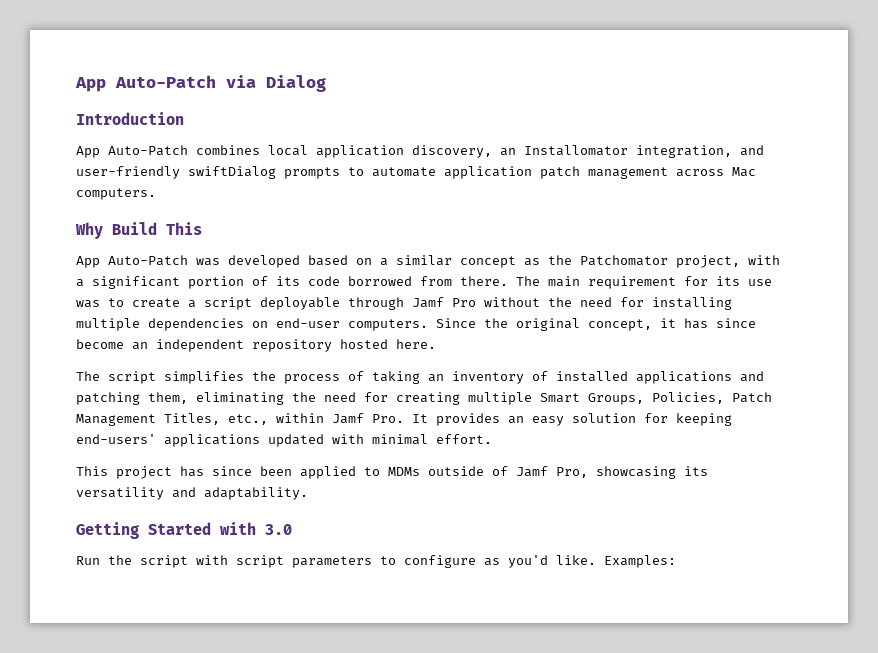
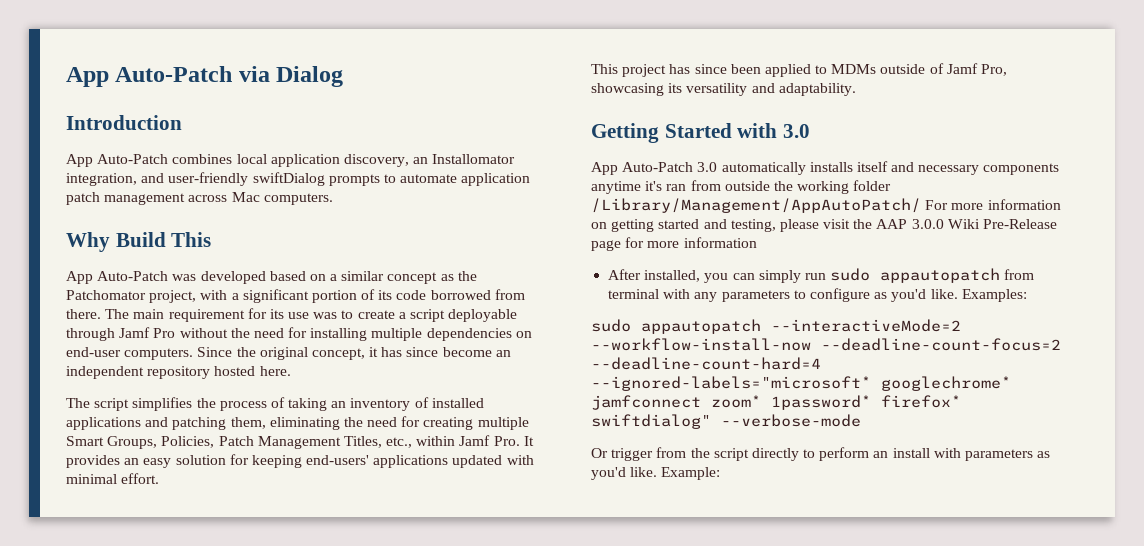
[76,555,284,568] Run the script with script -> [591,161,1060,175] [591,180,892,194] [591,198,1061,213] [591,219,1058,232] [591,237,757,251] [608,268,1035,283] [608,289,718,302] App Auto-Patch 3.0 automatically installs itself and necessary components anytime it's ran from outside the working folder /Library/Management/AppAutoPatch/ For more information on getting started and testing, please visit the AAP 3.0.0 Wiki Pre-Release page for more information // After installed, you can simply run sudo appautopatch from terminal with any
(676, 561) none -> [591,319,961,334] [591,338,1061,351] [591,357,821,370] [591,376,1011,391] [591,395,961,410] [591,414,861,429] [591,447,1051,461] [591,467,721,480] // sudo appautopatch --interactiveMode=2 --workflow-install-now --deadline-count-focus=2 --deadline-count-hard=4 --ignored-labels="microsoft* googlechrome* jamfconnect zoom* 1password* firefox* swiftdialog" --verbose-mode // Or trigger from the script directly to perform an install with parameters as you'd like. Example:

